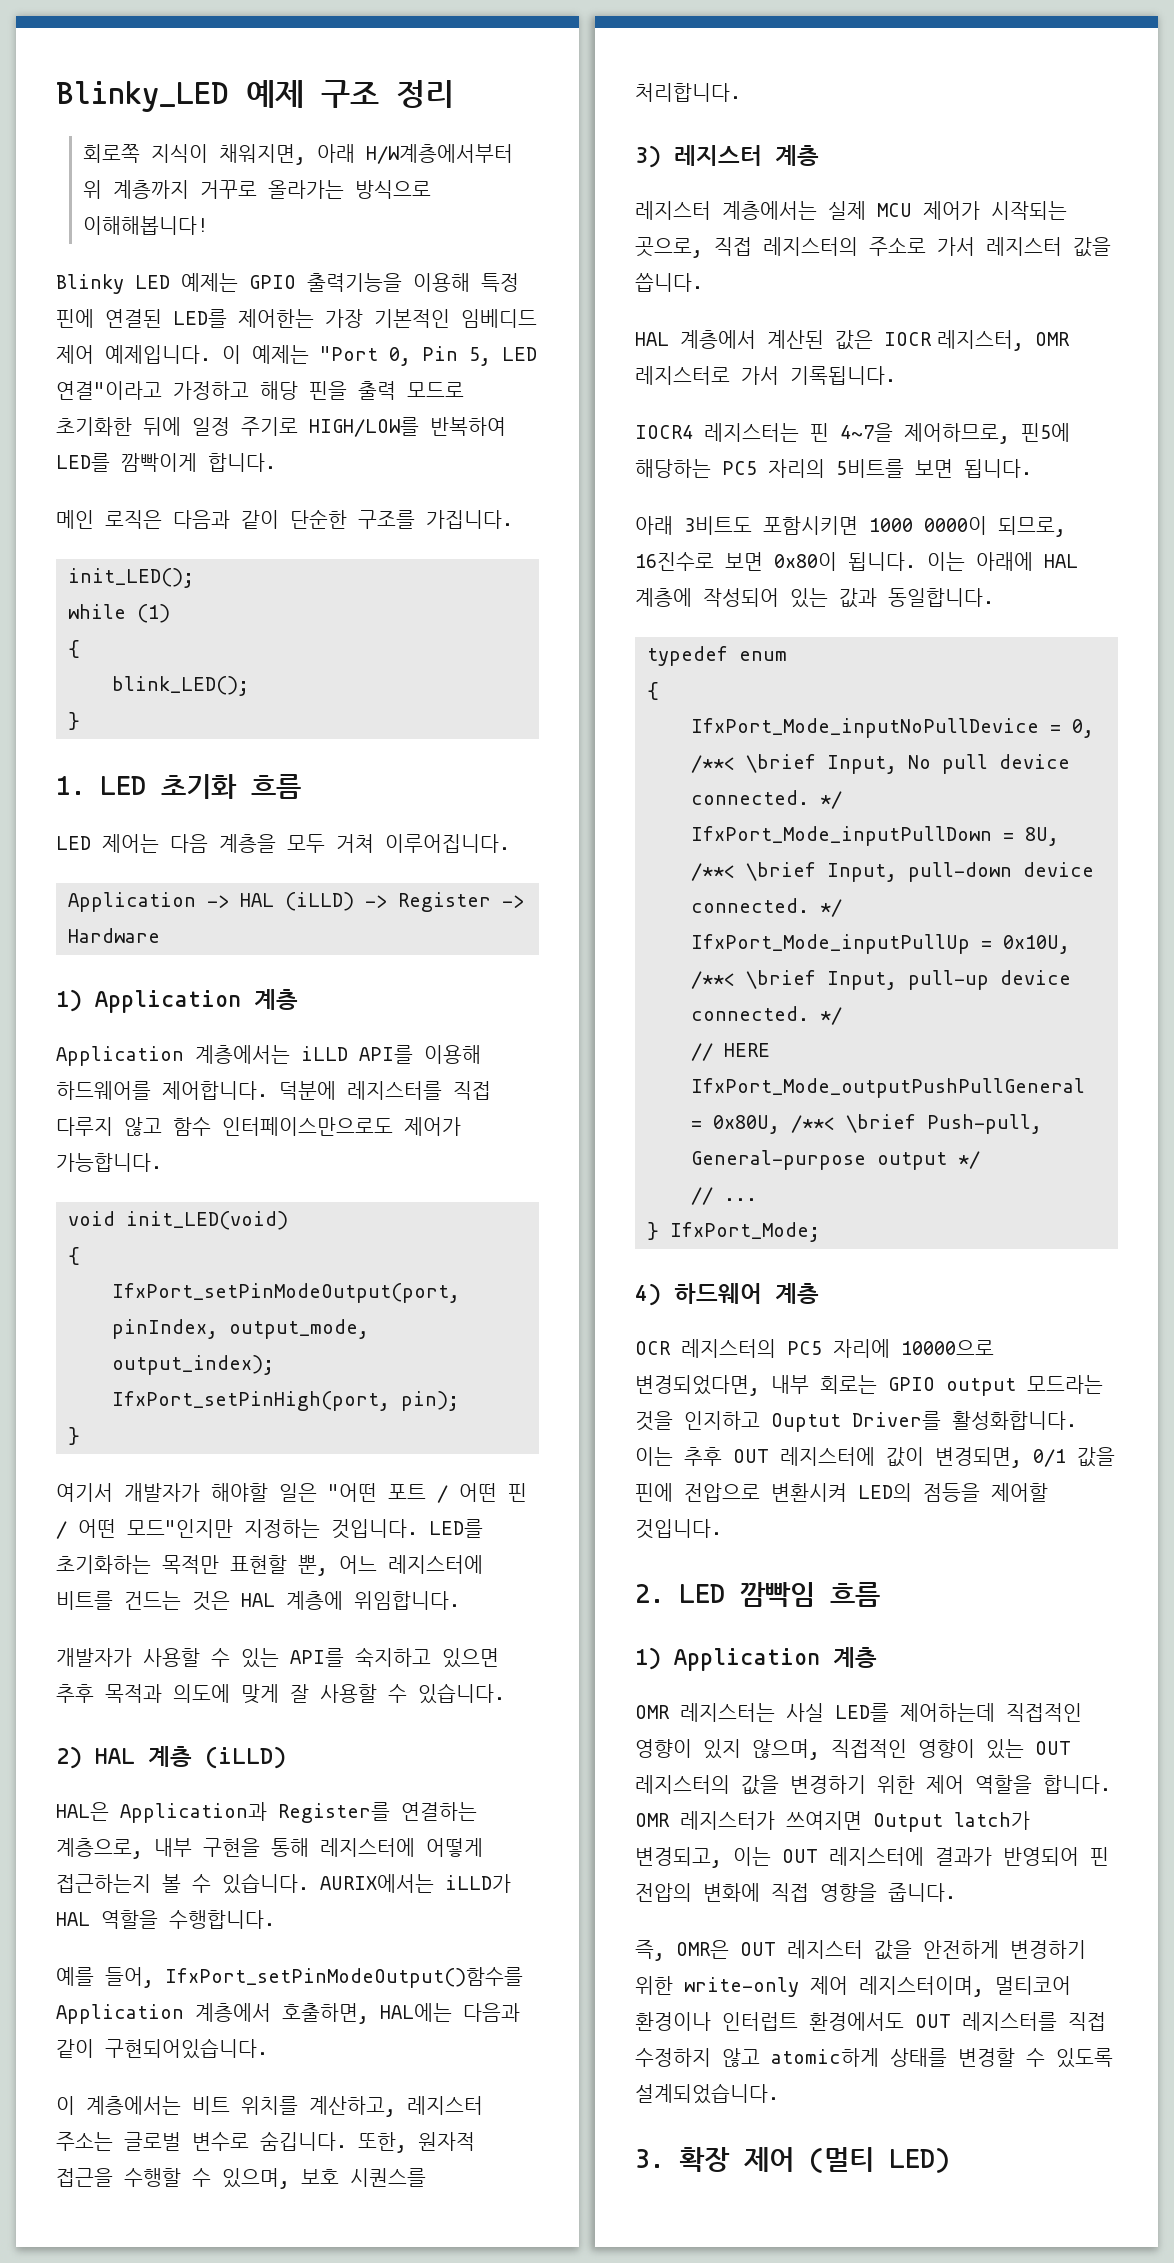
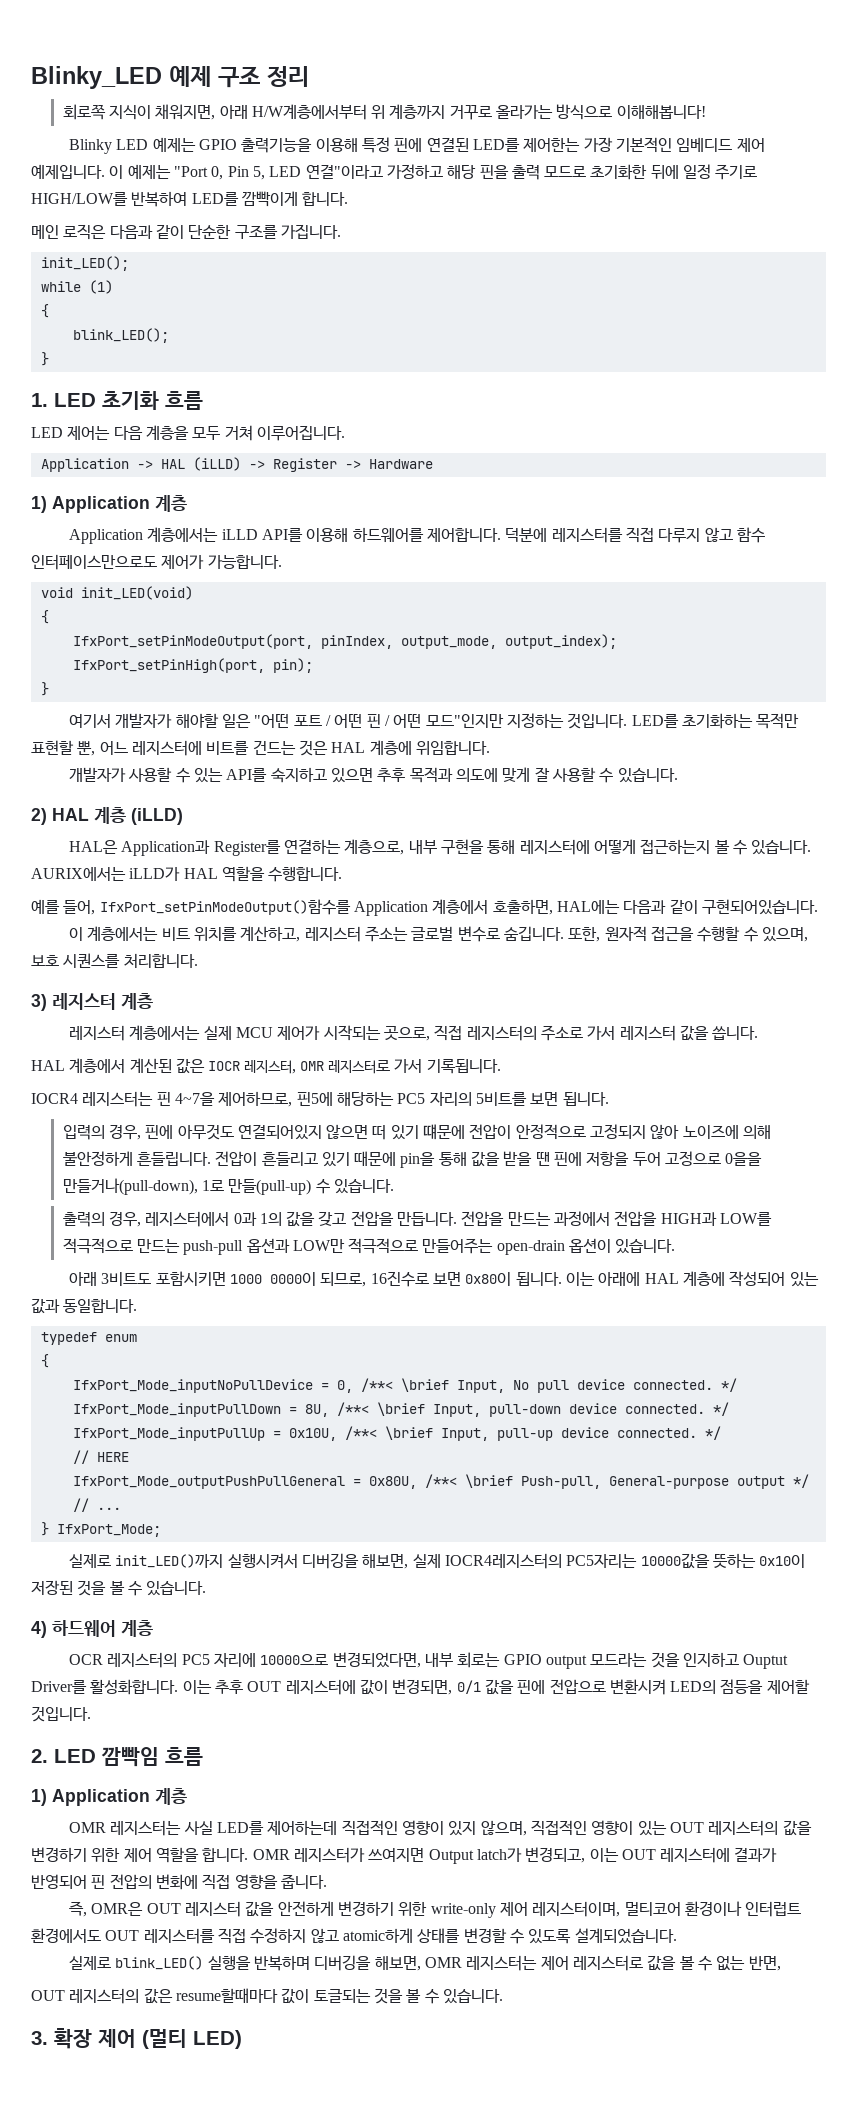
(1032, 468) none -> [62,1124,772,1140] [62,1151,763,1168] [62,1178,394,1195] [62,1211,773,1227] [62,1238,676,1255] // 입력의 경우, 핀에 아무것도 연결되어있지 않으면 떠 있기 떄문에 전압이 안정적으로 고정되지 않아 노이즈에 의해 불안정하게 흔들립니다. 전압이 흔들리고 있기 때문에 pin을 통해 값을 받을 땐 핀에 저항을 두어 고정으로 0을을 만들거나(pull-down), 1로 만들(pull-up) 수 있습니다. // 출력의 경우, 레지스터에서 0과 1의 값을 갖고 전압을 만듭니다. 전압을 만드는 과정에서 전압을 HIGH과 LOW를 적극적으로 만드는 push-pull 옵션과 LOW만 적극적으로 만들어주는 open-drain 옵션이 있습니다.
(820, 1232) none -> [69,1553,806,1569] [31,1580,207,1596] // 실제로 init_LED()까지 실행시켜서 디버깅을 해보면, 실제 IOCR4레지스터의 PC5자리는 10000값을 뜻하는 0x10이 저장된 것을 볼 수 있습니다.
(779, 2093) none -> [69,1955,781,1971] [31,1988,503,2004] // 실제로 blink_LED() 실행을 반복하며 디버깅을 해보면, OMR 레지스터는 제어 레지스터로 값을 볼 수 없는 반면, // OUT 레지스터의 값은 resume할때마다 값이 토글되는 것을 볼 수 있습니다.

